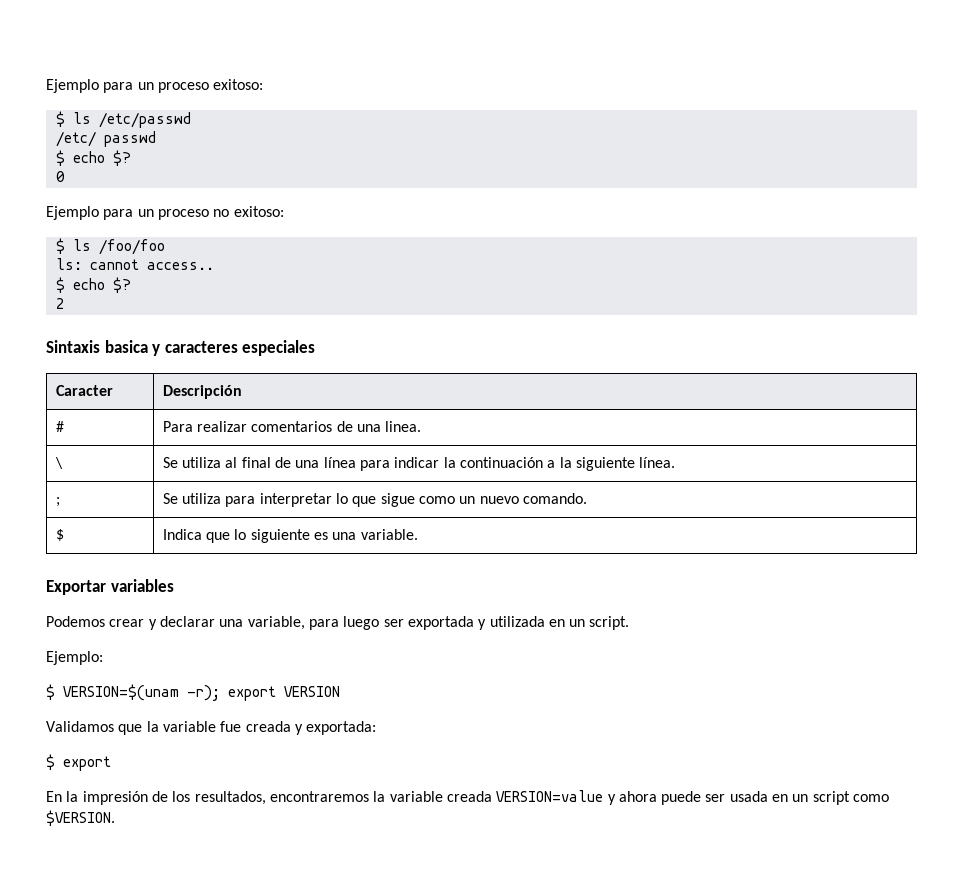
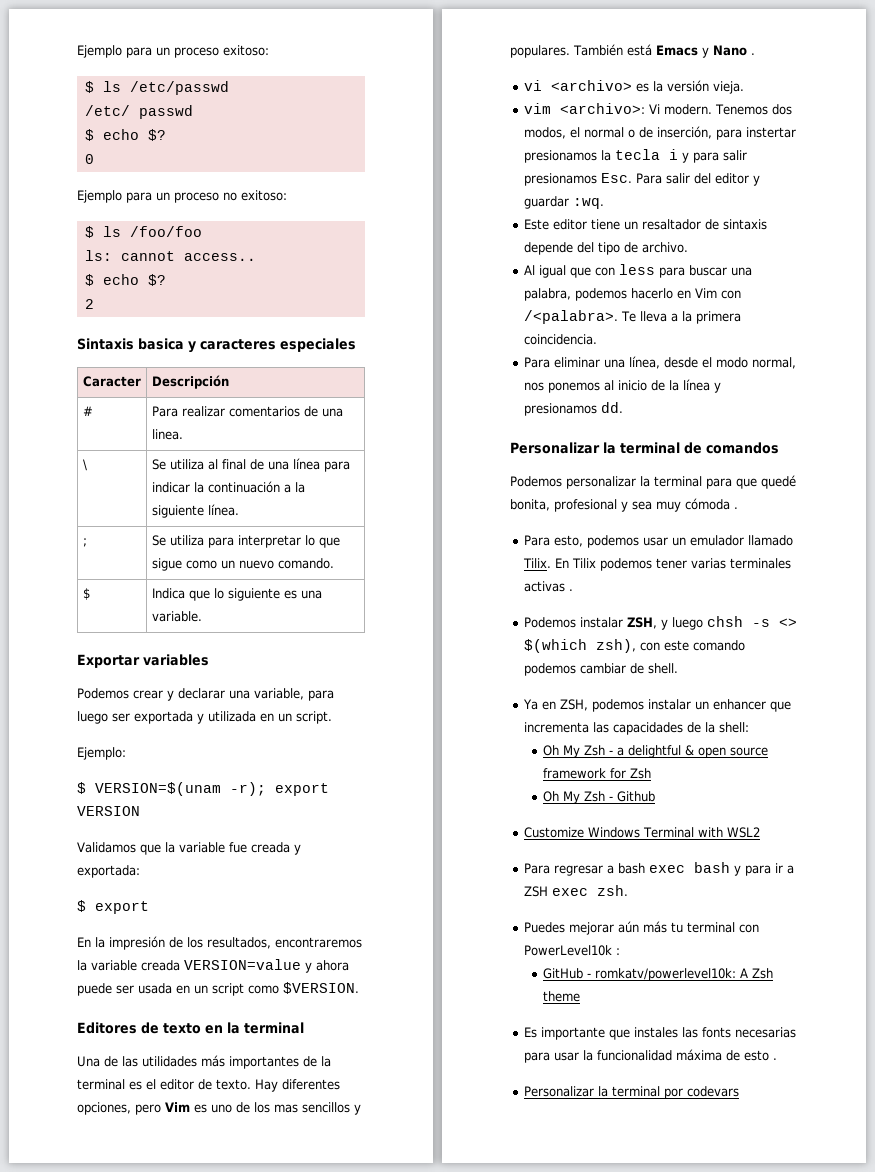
(115, 818) none -> [77,1022,304,1034] [77,1055,331,1069] [77,1079,340,1092] [77,1102,361,1115] [510,44,755,58] [524,80,745,94] [524,103,793,115] [524,126,797,140] [524,149,748,163] [524,173,761,186] [524,196,605,209] [524,219,768,230] [524,242,689,255] [524,264,753,278] [524,288,742,301] [524,310,742,324] [524,334,598,345] [524,356,797,369] [524,379,722,393] [524,402,624,416] [510,442,779,454] [510,475,796,489] [510,498,738,512] [524,535,794,548] [523,558,792,571] [524,581,574,592] [524,616,798,630] [524,639,746,653] [524,663,679,676] [523,699,792,712] [524,722,750,735] [543,745,769,758] [543,768,652,779] [543,791,656,804] [524,827,761,838] [524,862,795,876] [524,885,629,897] [524,921,760,935] [524,945,621,956] [543,968,774,981] [543,991,581,1002] [524,1027,797,1040] [524,1049,778,1063] [524,1086,740,1099] // Editores de texto en la terminal // Una de las utilidades más importantes de la terminal es el editor de texto. Hay diferentes opciones, pero Vim es uno de los mas sencillos y populares. También está Emacs y Nano . // vi <archivo> es la versión vieja. // vim <archivo>: Vi modern. Tenemos dos modos, el normal o de inserción, para instertar presionamos la tecla i y para salir presionamos Esc. Para salir del editor y guardar :wq. // Este editor tiene un resaltador de sintaxis depende del tipo de archivo. // Al igual que con less para buscar una palabra, podemos hacerlo en Vim con /<palabra>. Te lleva a la primera coincidencia. // Para eliminar una línea, desde el modo normal, nos ponemos al inicio de la línea y presionamos dd. // Personalizar la terminal de comandos // Podemos personalizar la terminal para que quedé bonita, profesional y sea muy cómoda . // Para esto, podemos usar un emulador llamado Tilix. En Tilix podemos tener varias terminales activas . // Podemos instalar ZSH, y luego chsh -s <> $(which zsh), con este comando podemos cambiar de shell. // Ya en ZSH, podemos instalar un enhancer que incrementa las capacidades de la shell: // Oh My Zsh - a delightful & open source framework for Zsh // Oh My Zsh - Github // Customize Windows Terminal with WSL2 // Para regresar a bash exec bash y para ir a ZSH exec zsh. // Puedes mejorar aún más tu terminal con PowerLevel10k : // GitHub - romkatv/powerlevel10k: A Zsh theme // Es importante que instales las fonts necesarias para usar la funcionalidad máxima de esto . // Personalizar la terminal por codevars

